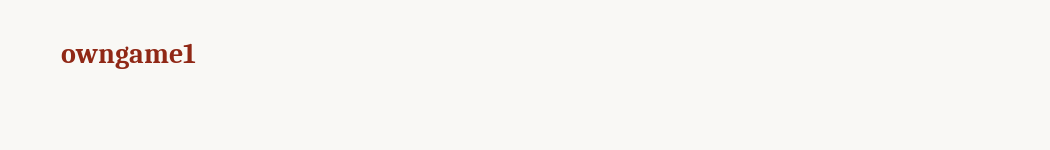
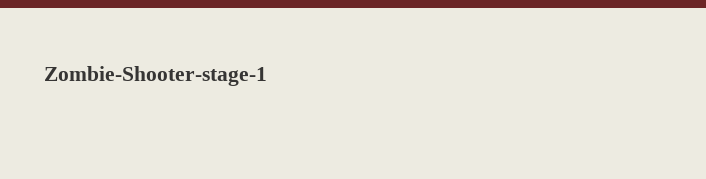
[61,43,196,69] owngame1 -> [44,66,267,86] Zombie-Shooter-stage-1

